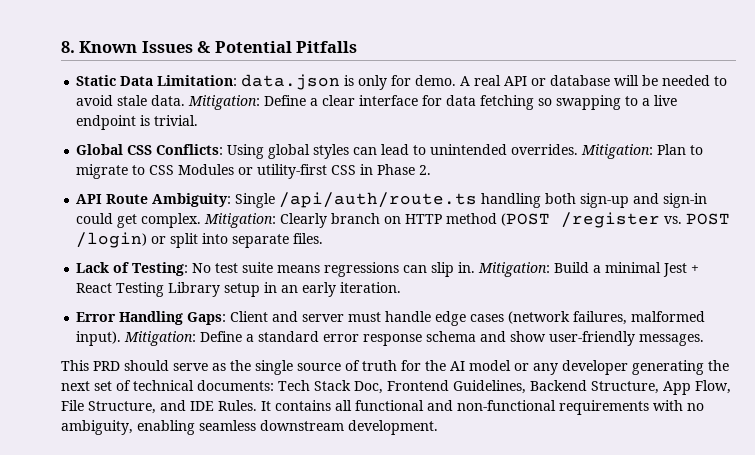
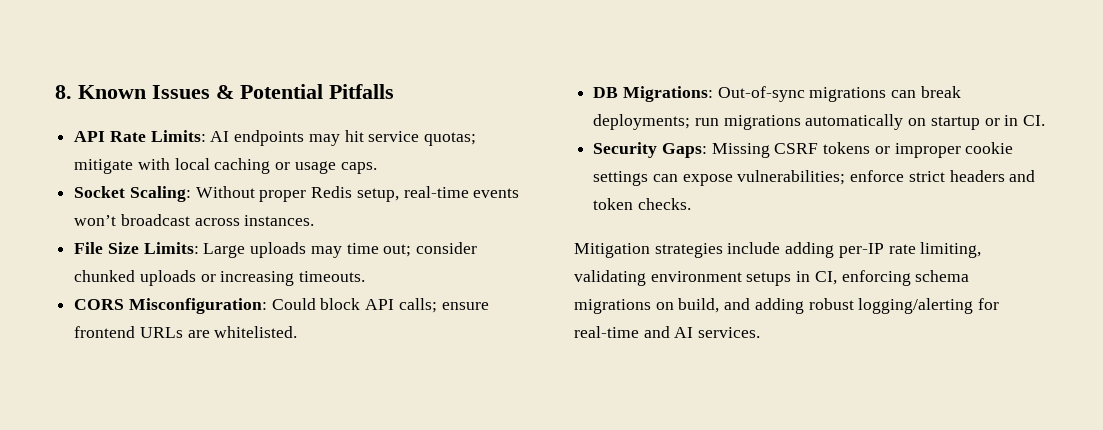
[76,74,728,90] [76,95,678,110] [76,115,199,130] [76,144,704,159] [76,164,432,179] [76,192,708,208] [76,212,731,228] [76,232,324,248] [76,262,700,277] [76,282,402,297] [76,311,706,326] [76,331,705,346] [61,360,729,375] [61,380,731,395] [61,400,704,415] [61,420,438,435] Static Data Limitation: data.json is only for demo. A real API or database will be needed to avoid stale data. Mitigation: Define a clear interface for data fetching so swapping to a live endpoint is trivial. // Global CSS Conflicts: Using global styles can lead to unintended overrides. Mitigation: Plan to migrate to CSS Modules or utility-first CSS in Phase 2. // API Route Ambiguity: Single /api/auth/route.ts handling both sign-up and sign-in could get complex. Mitigation: Clearly branch on HTTP method (POST /register vs. POST /login) or split into separate files. // Lack of Testing: No test suite means regressions can slip in. Mitigation: Build a minimal Jest + React Testing Library setup in an early iteration. // Error Handling Gaps: Client and server must handle edge cases (network failures, malformed input). Mitigation: Define a standard error response schema and show user-friendly messages. // This PRD should serve as the single source of truth for the AI model or any developer generating the next set of technical documents: Tech Stack Doc, Frontend Guidelines, Backend Structure, App Flow, File Structure, and IDE Rules. It contains all functional and non-functional requirements with no ambiguity, enabling seamless downstream development. -> [74,130,477,146] [74,158,377,174] [74,186,520,202] [74,214,315,226] [74,242,478,258] [74,270,366,286] [74,298,489,314] [74,326,298,338] [593,86,961,102] [593,114,1046,130] [593,142,1014,158] [593,170,1036,186] [593,198,691,210] [574,242,982,258] [574,270,970,286] [574,298,1000,314] [574,326,761,338] API Rate Limits: AI endpoints may hit service quotas; mitigate with local caching or usage caps. // Socket Scaling: Without proper Redis setup, real-time events won’t broadcast across instances. // File Size Limits: Large uploads may time out; consider chunked uploads or increasing timeouts. // CORS Misconfiguration: Could block API calls; ensure frontend URLs are whitelisted. // DB Migrations: Out-of-sync migrations can break deployments; run migrations automatically on startup or in CI. // Security Gaps: Missing CSRF tokens or improper cookie settings can expose vulnerabilities; enforce strict headers and token checks. // Mitigation strategies include adding per-IP rate limiting, validating environment setups in CI, enforcing schema migrations on build, and adding robust logging/alerting for real-time and AI services.

